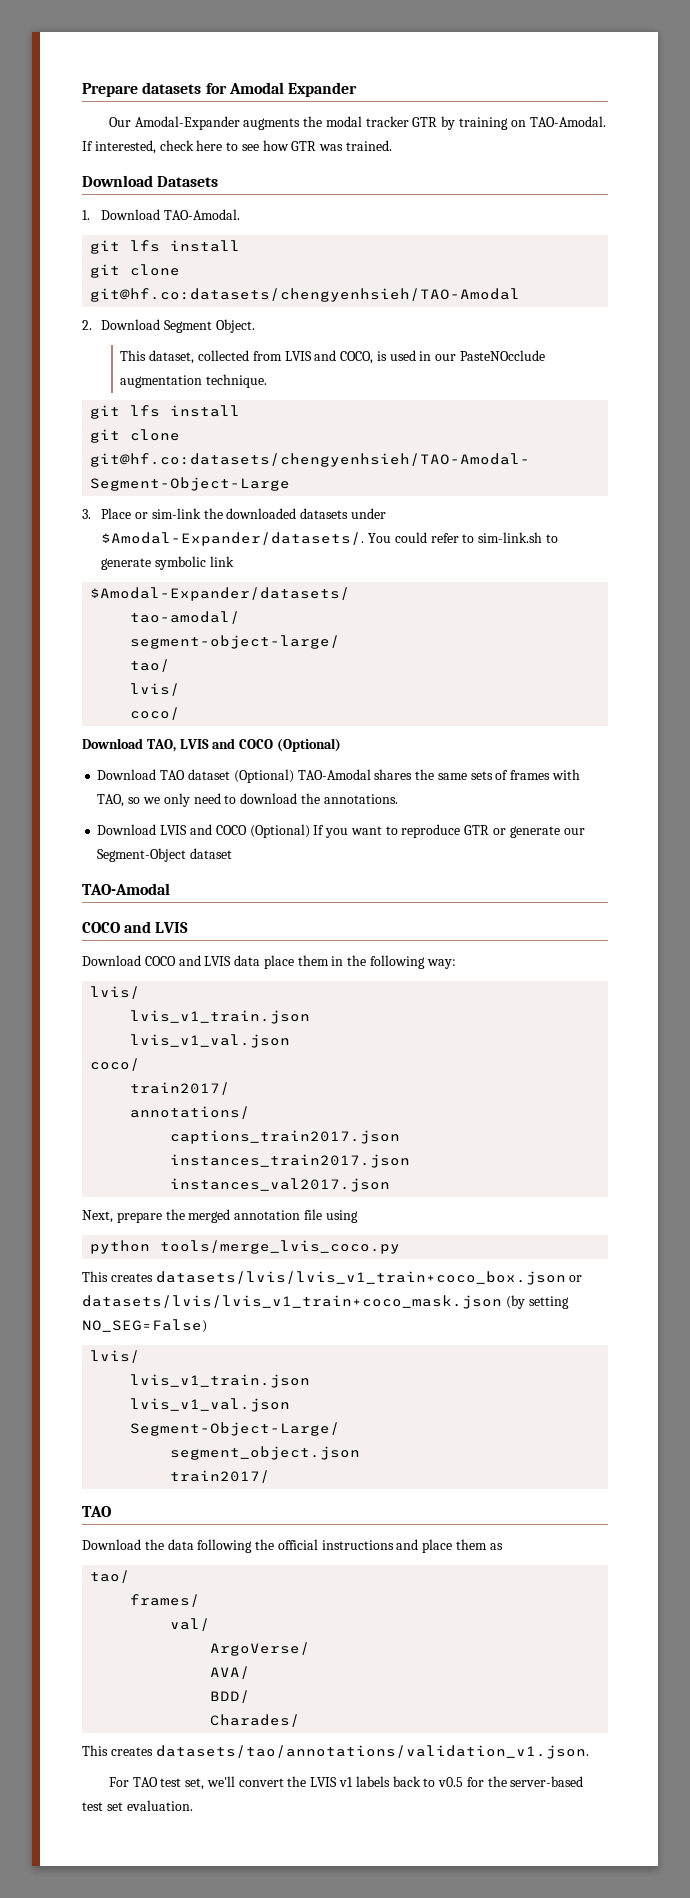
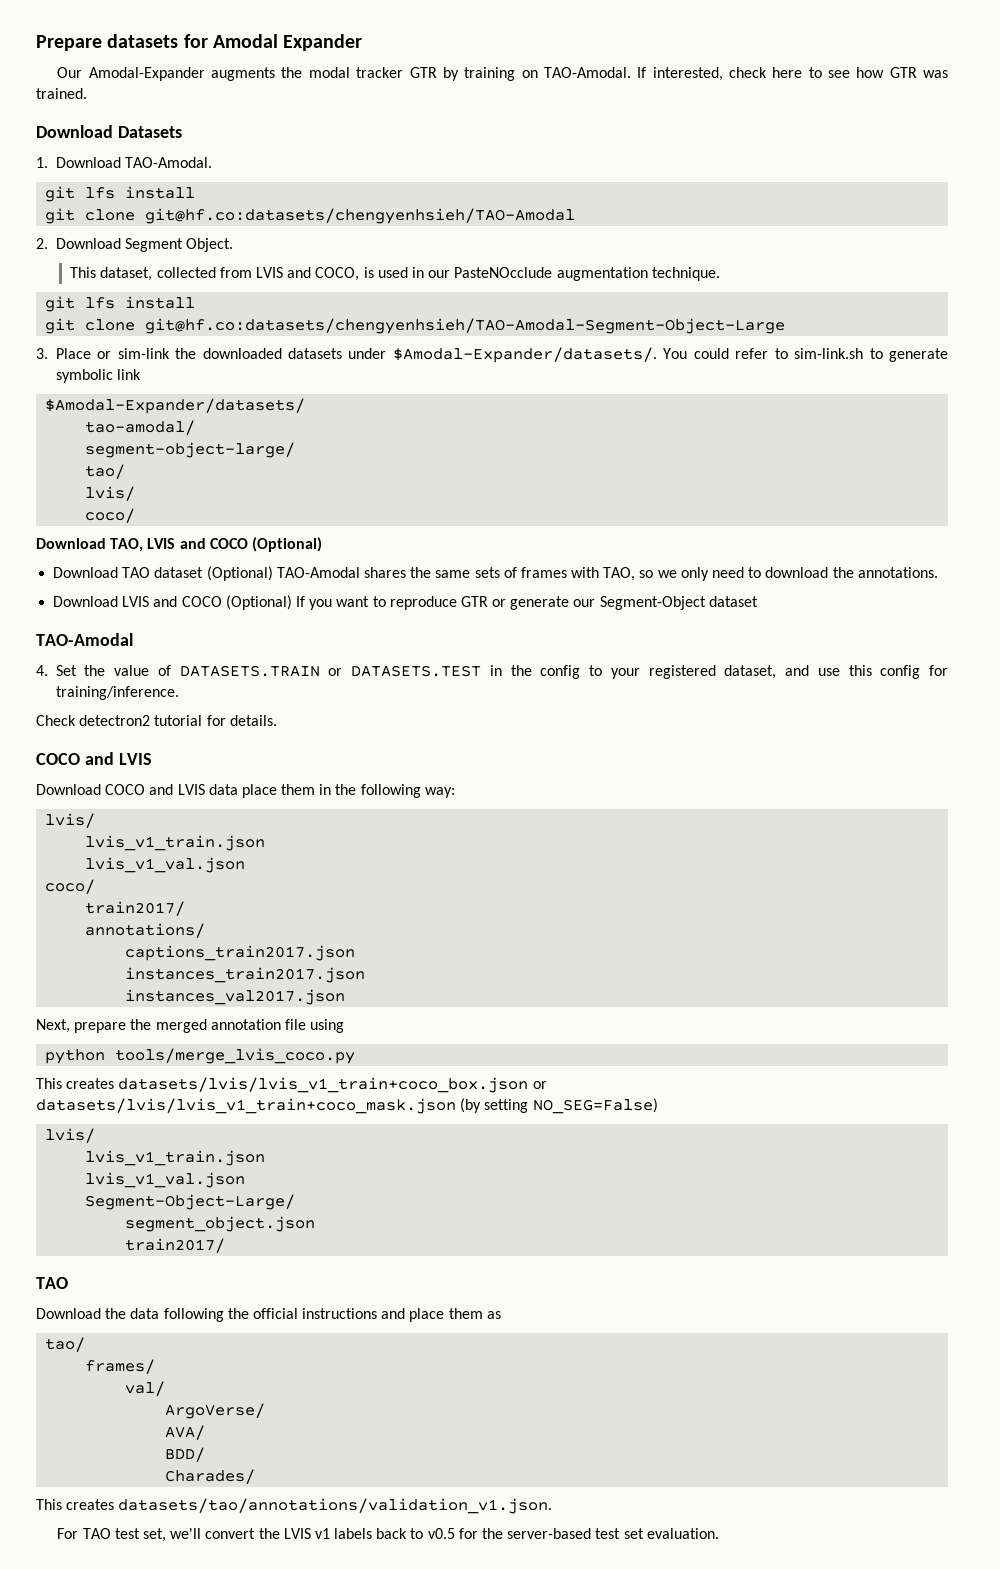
(170, 889) none -> [36,665,948,679] [55,686,179,700] [36,715,277,726] // 4. Set the value of DATASETS.TRAIN or DATASETS.TEST in the config to your registered dataset, and use this config for training/inference. // Check detectron2 tutorial for details.

